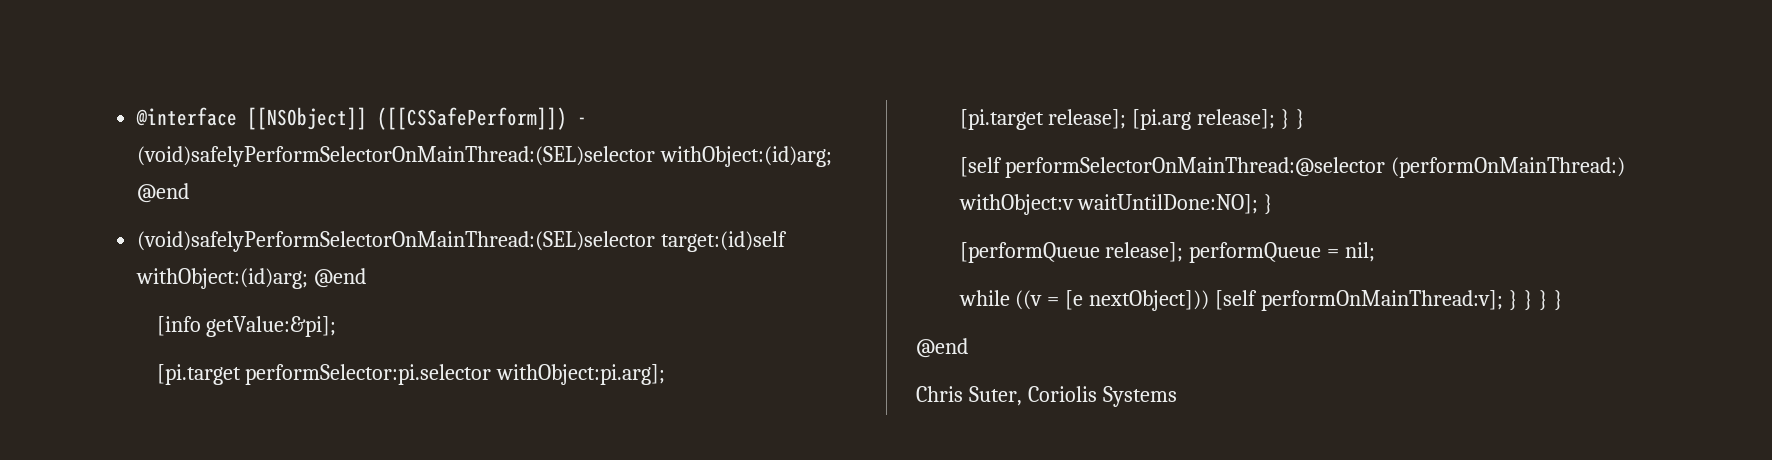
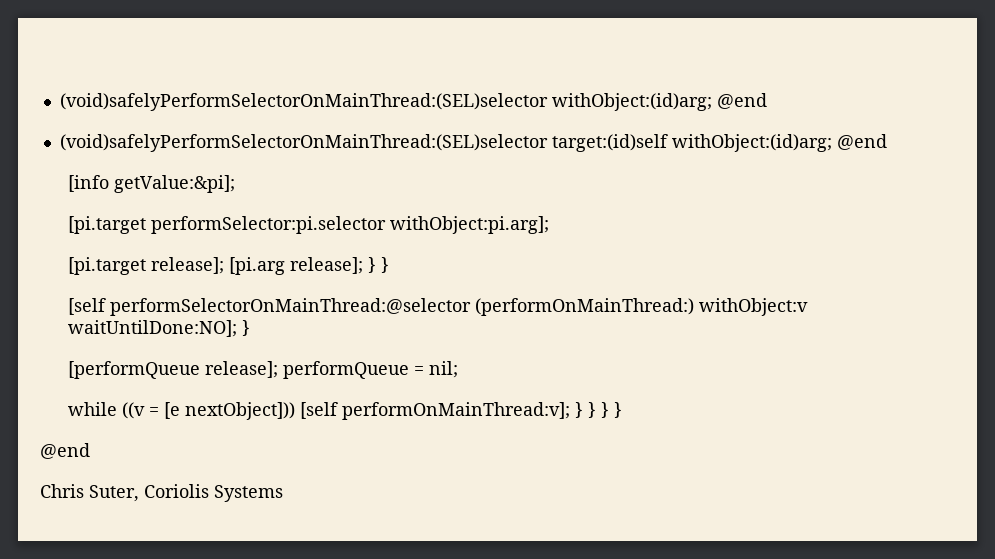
[136,107,588,130] @interface [[NSObject]] ([[CSSafePerform]]) - -> (59, 102) none

